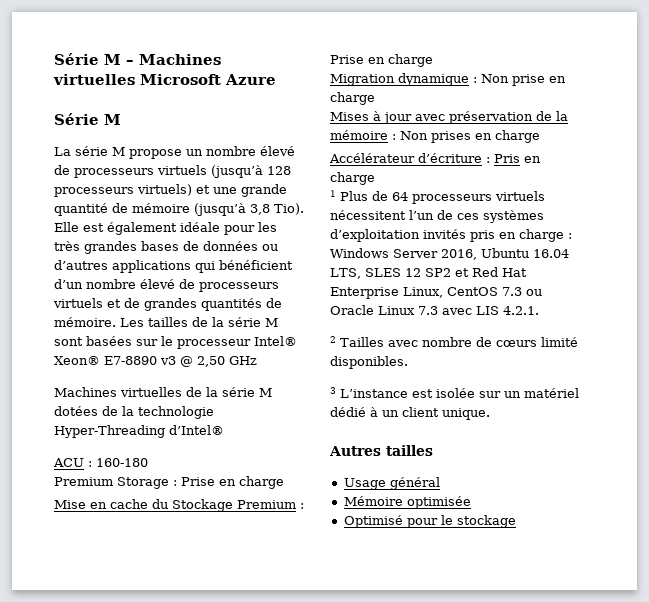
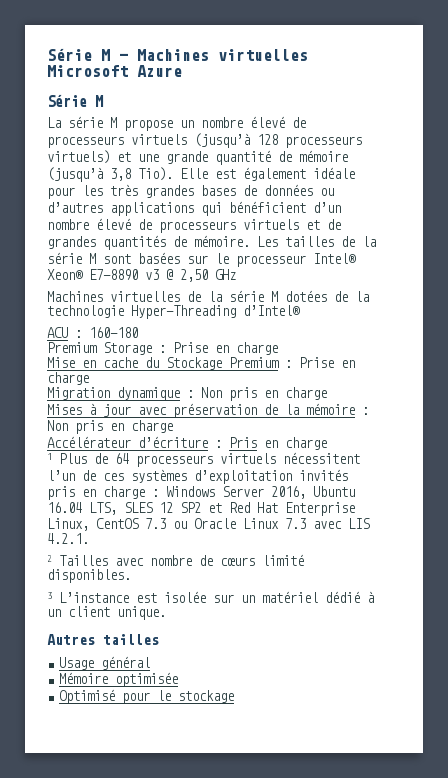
[512,74,545,86] prise -> [229,387,257,401] pris
[431,131,471,143] prises -> [75,420,103,434] pris

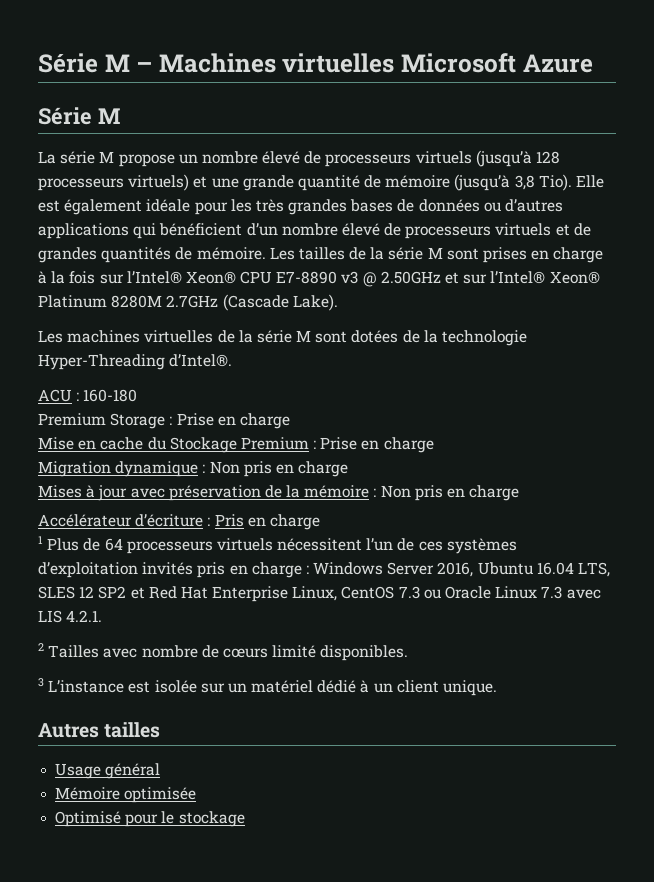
[138,252,356,267] [47,269,236,282] [47,291,103,302] basées sur le processeur Intel® Xeon® E7-8890 v3 @ 2,50 GHz // Machines -> [483,247,604,263] [38,271,600,287] [38,294,338,311] [38,330,141,343] prises en charge à la fois sur l’Intel® Xeon® CPU E7-8890 v3 @ 2.50GHz et sur l’Intel® Xeon® Platinum 8280M 2.7GHz (Cascade Lake). // Les machines
(278, 296) none -> [315,331,348,343] sont
[243,305,300,316] d’Intel® -> [169,354,233,367] d’Intel®.

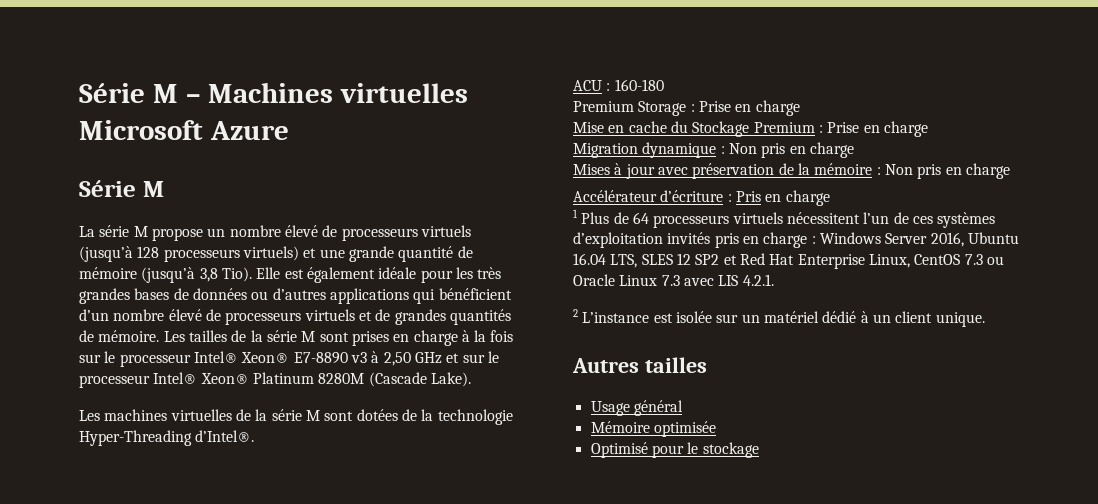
[126,271,546,287] l’Intel® Xeon® CPU E7-8890 v3 @ 2.50GHz et sur l’Intel® -> [104,351,499,367] [79,372,198,388] le processeur Intel® Xeon® E7-8890 v3 à 2,50 GHz et sur le processeur Intel®
[166,295,219,308] 2.7GHz -> (365, 378) none
[48,645,409,661] [38,678,44,687] Tailles avec nombre de cœurs limité disponibles. // 3 -> (578, 313) none

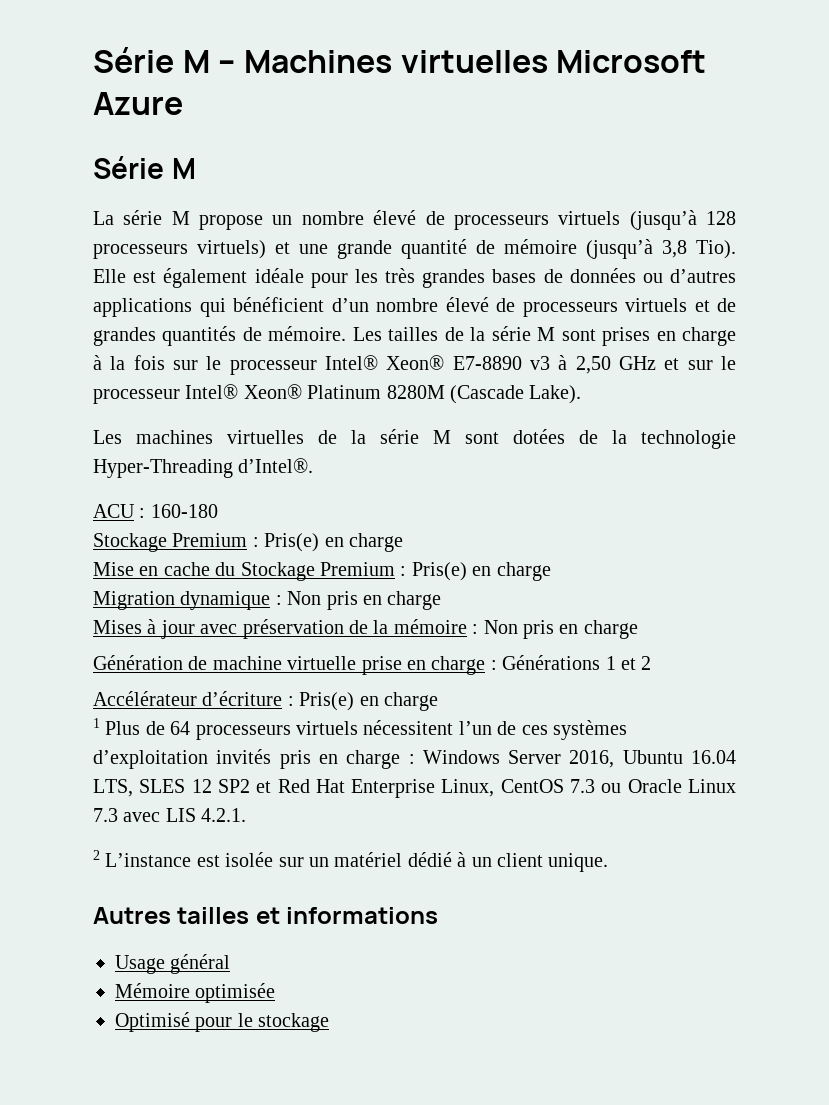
[573,101,731,116] Premium Storage : Prise -> [93,533,320,552] Stockage Premium : Pris(e)
[827,122,860,133] Prise -> [411,562,467,581] Pris(e)
(1010, 171) none -> [93,655,652,675] // Génération de machine virtuelle prise en charge : Générations 1 et 2
[735,191,761,202] Pris -> [299,692,355,711] Pris(e)
(707, 365) none -> [255,907,439,924] et informations

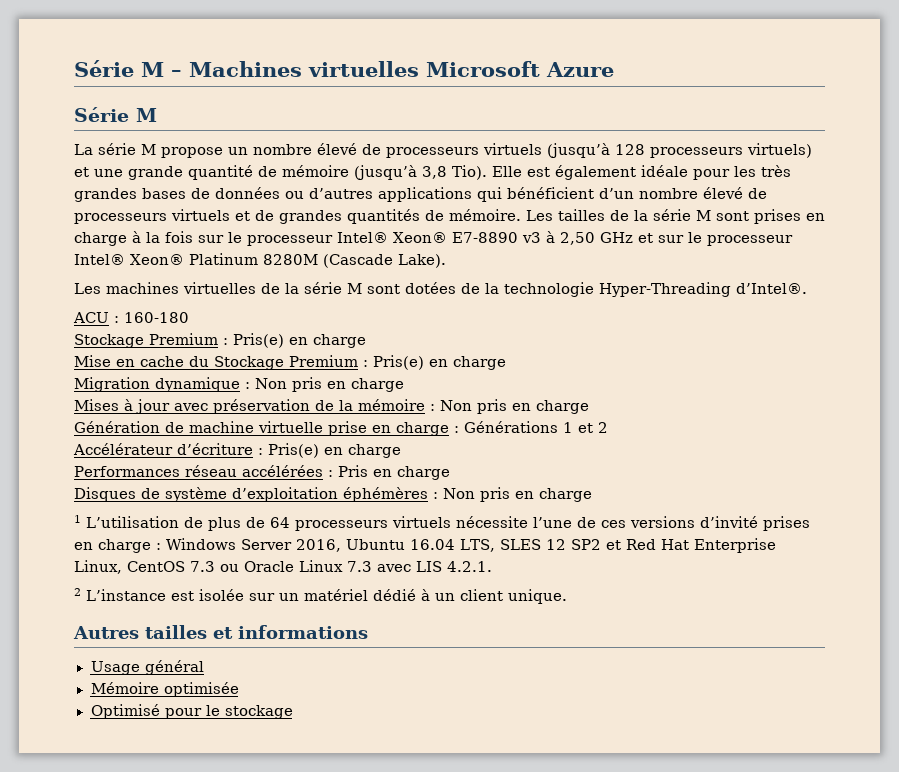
[93,718,627,740] [93,749,311,769] 1 Plus de 64 processeurs virtuels nécessitent l’un de ces systèmes d’exploitation invités pris -> [74,465,450,480] [74,487,592,502] [74,515,810,531] Performances réseau accélérées : Pris en charge // Disques de système d’exploitation éphémères : Non pris en charge // 1 L’utilisation de plus de 64 processeurs virtuels nécessite l’une de ces versions d’invité prises

